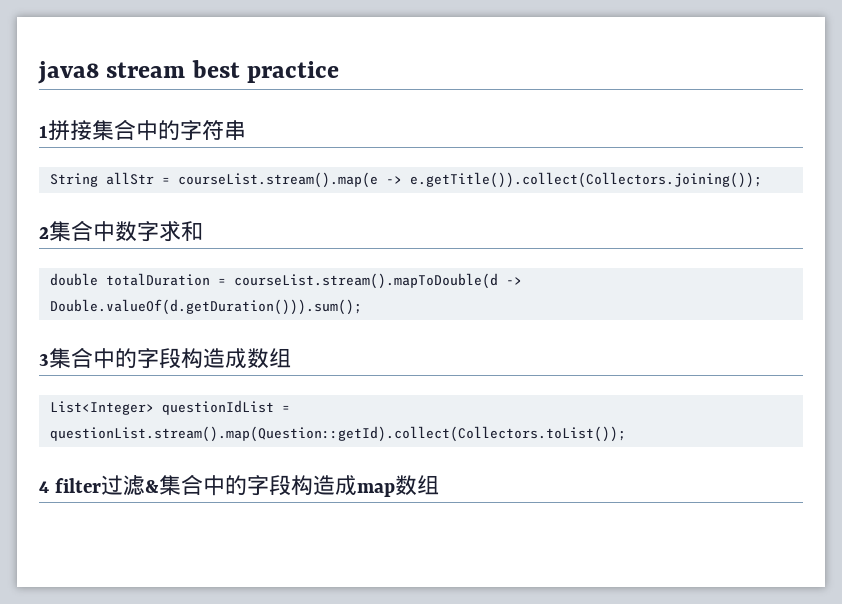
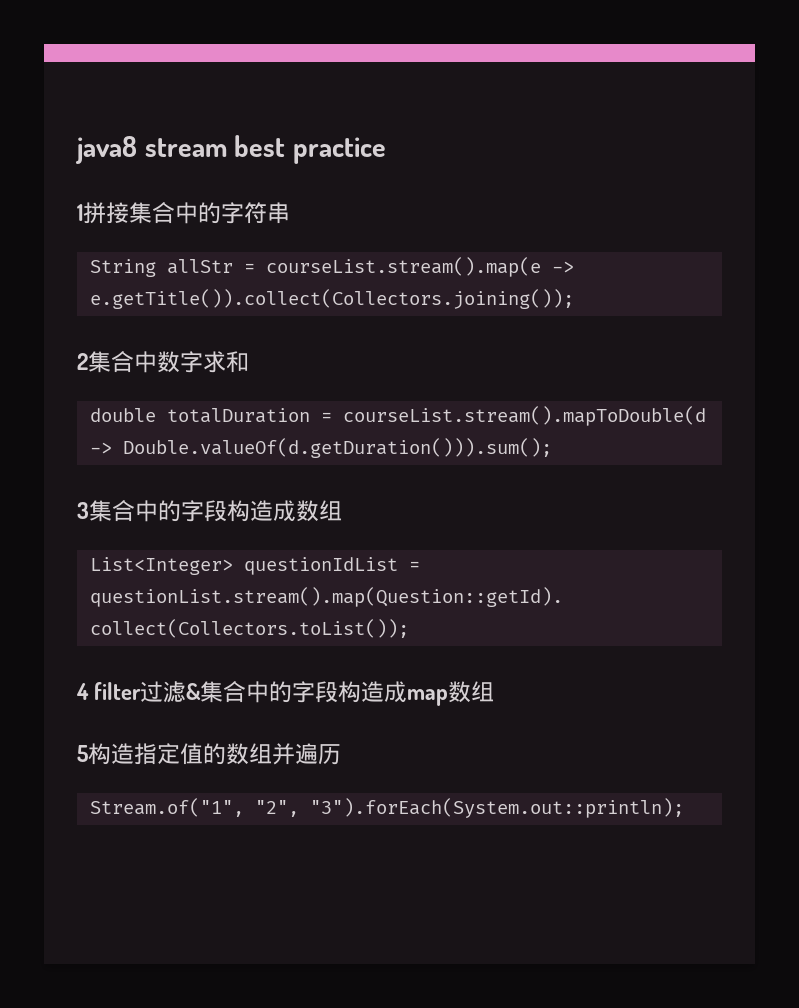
(439, 485) none -> [77,743,341,765] [89,798,684,818] // 5构造指定值的数组并遍历 // Stream.of("1", "2", "3").forEach(System.out::println);

